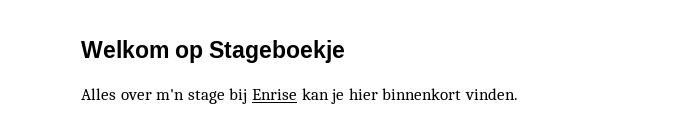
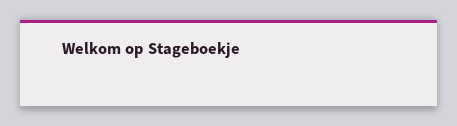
[81,88,518,104] // Alles over m'n stage bij Enrise kan je hier binnenkort vinden. -> (240, 50) none

